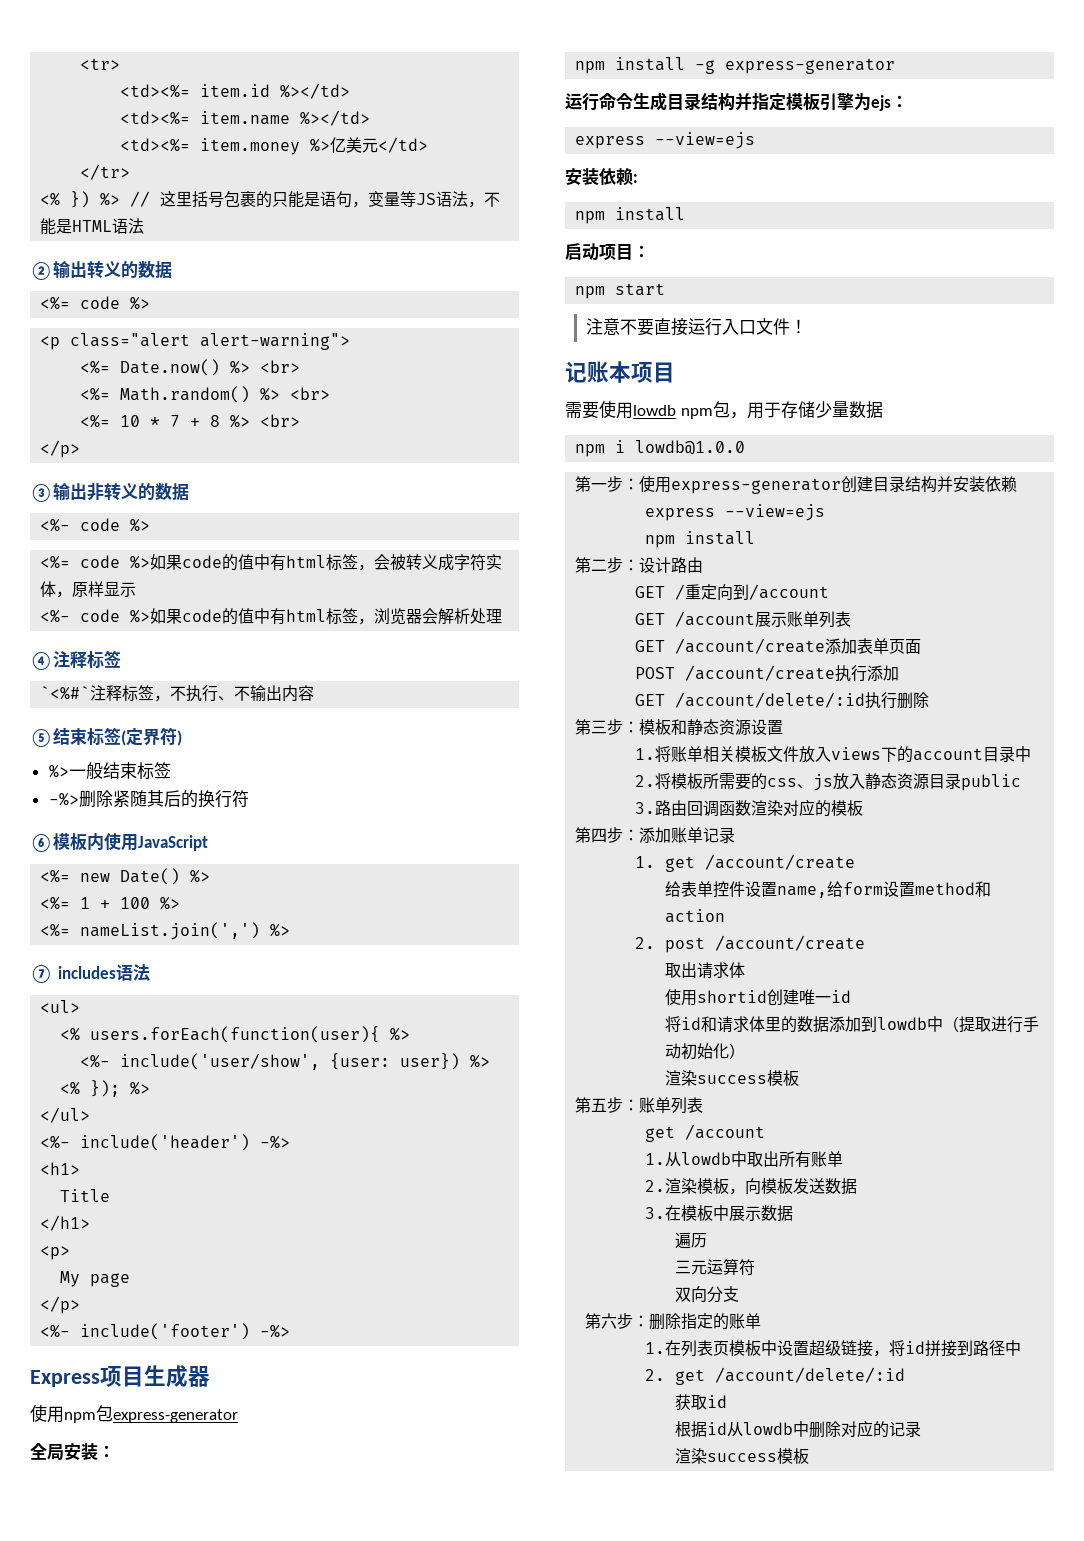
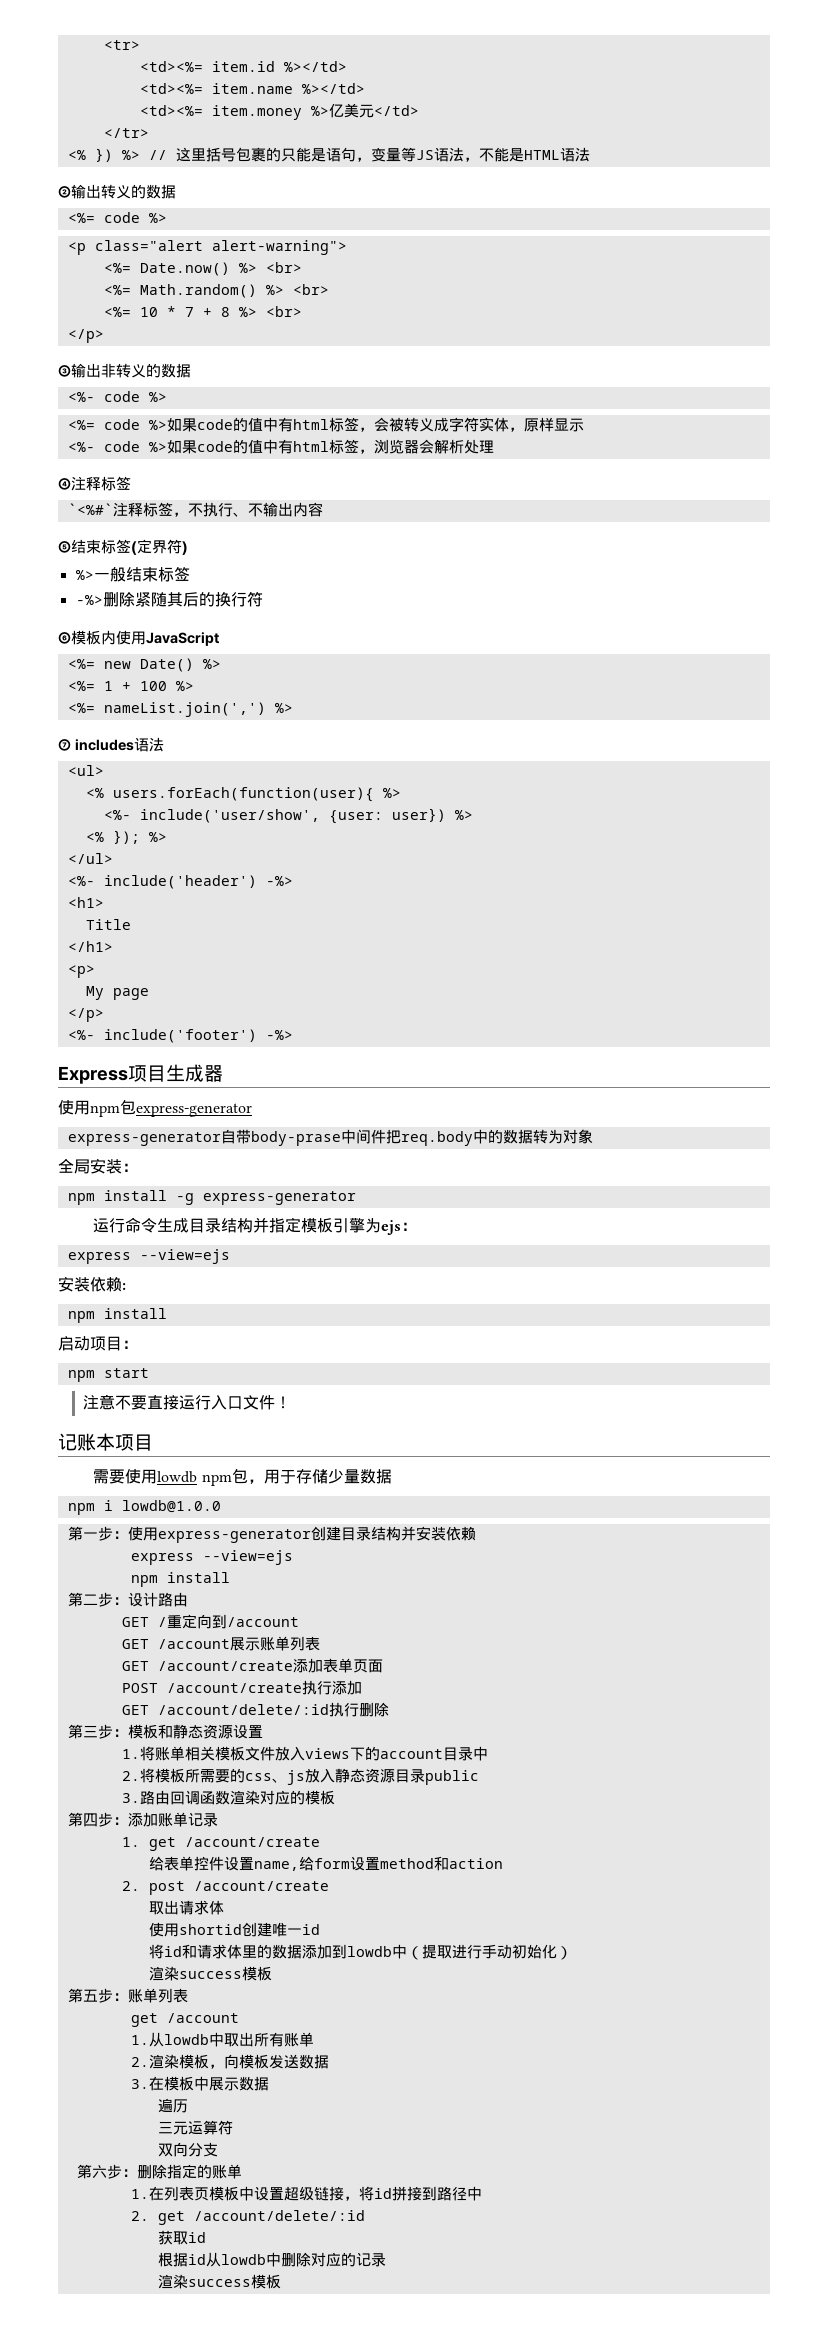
(238, 1416) none -> [67,1129,593,1146] // express-generator自带body-prase中间件把req.body中的数据转为对象

